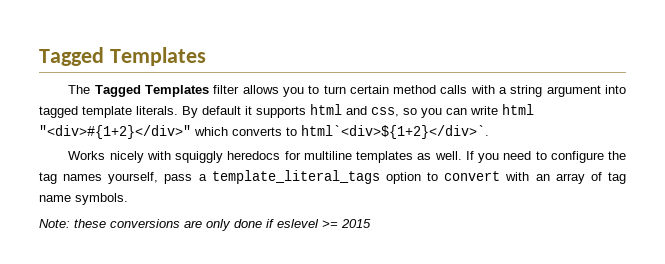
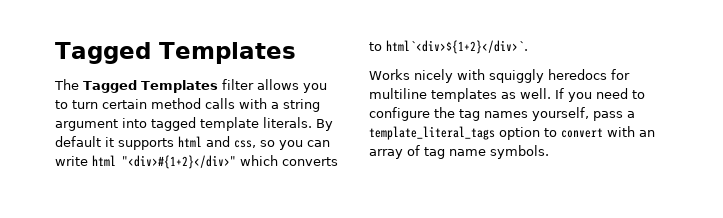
[39,219,371,231] // Note: these conversions are only done if eslevel >= 2015 -> (549, 152) none

